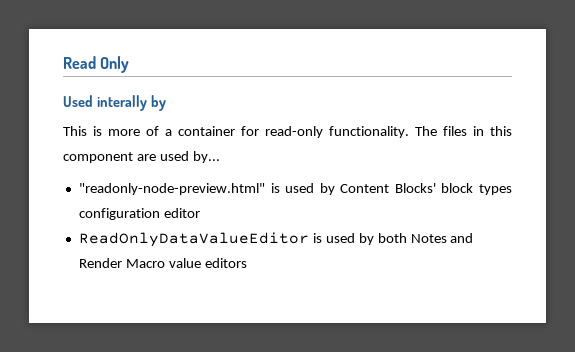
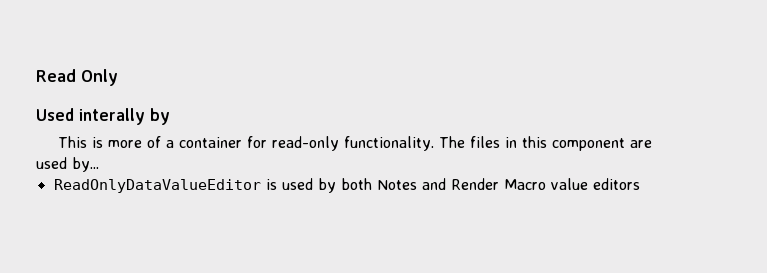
[78,183,512,195] [78,208,200,220] // "readonly-node-preview.html" is used by Content Blocks' block types configuration editor -> (99, 164) none

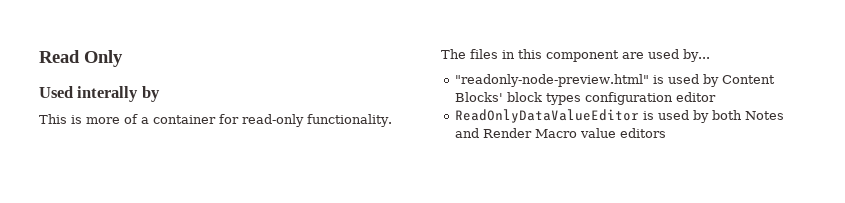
(99, 164) none -> [455,74,776,87] [455,92,717,105] // "readonly-node-preview.html" is used by Content Blocks' block types configuration editor

